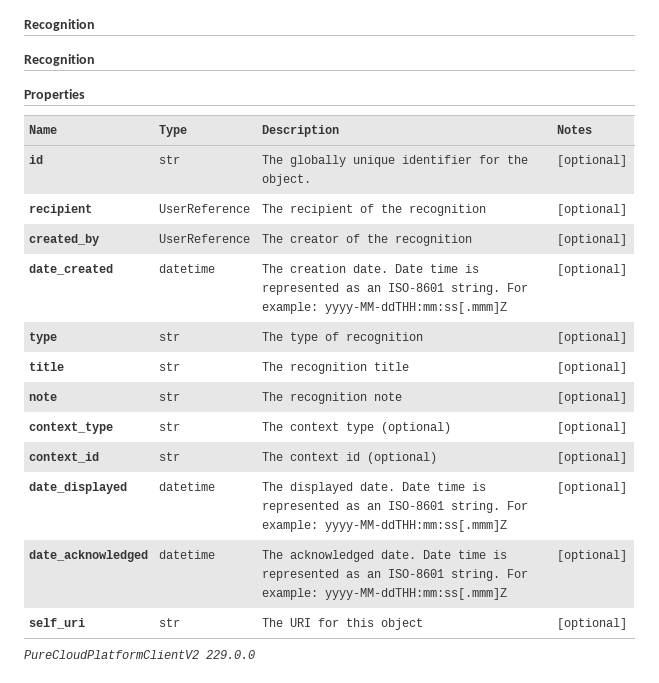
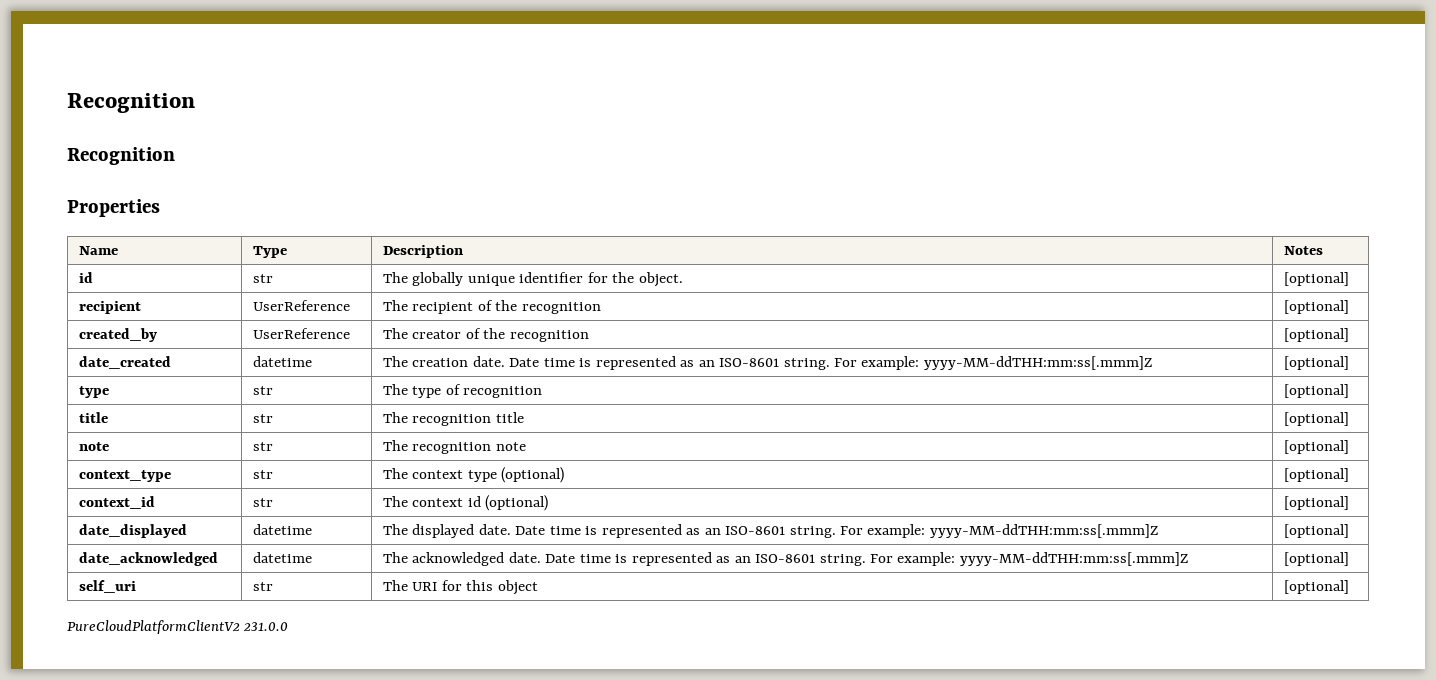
[206,650,255,659] 229.0.0 -> [243,622,289,632] 231.0.0

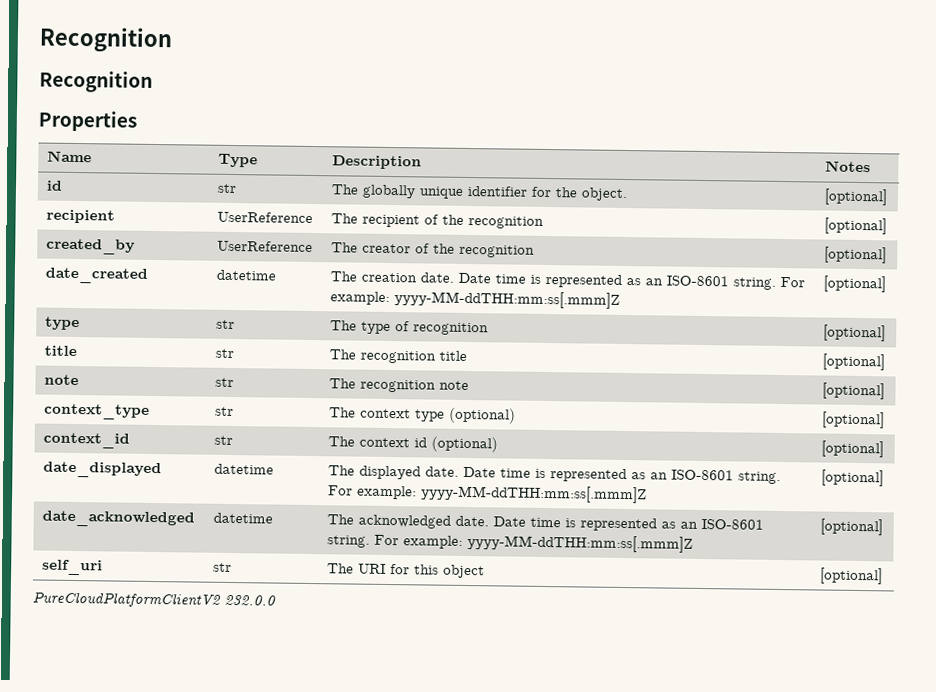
[243,622,289,632] 231.0.0 -> [224,594,276,606] 232.0.0

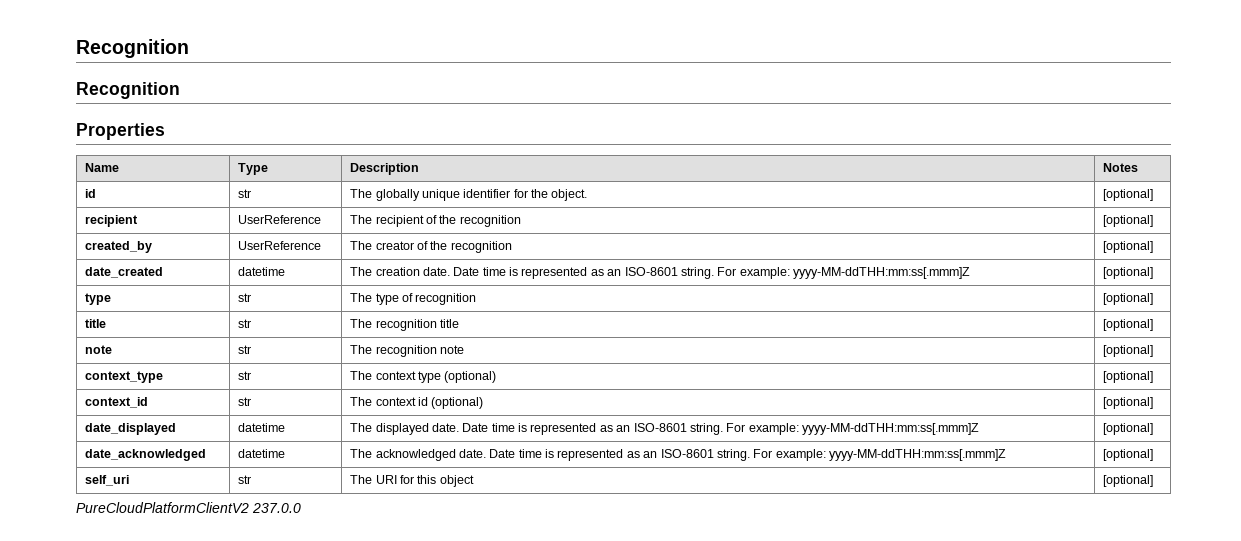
[224,594,276,606] 232.0.0 -> [252,503,301,513] 237.0.0

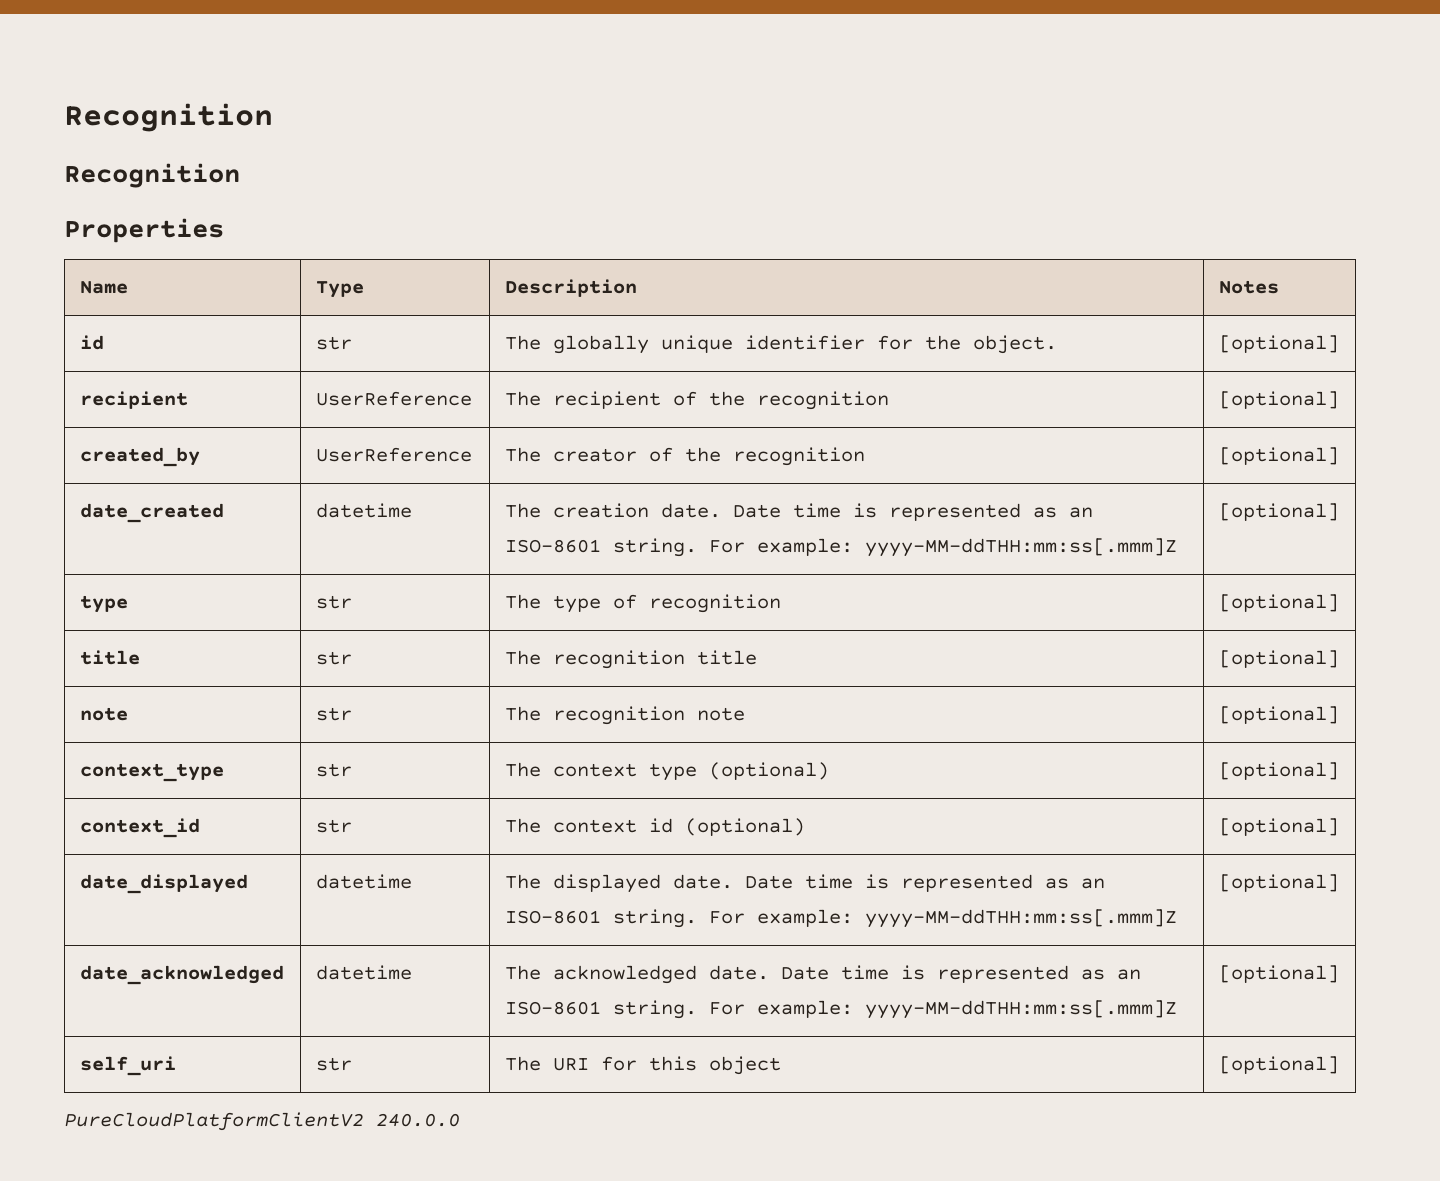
[252,503,301,513] 237.0.0 -> [376,1113,460,1127] 240.0.0

